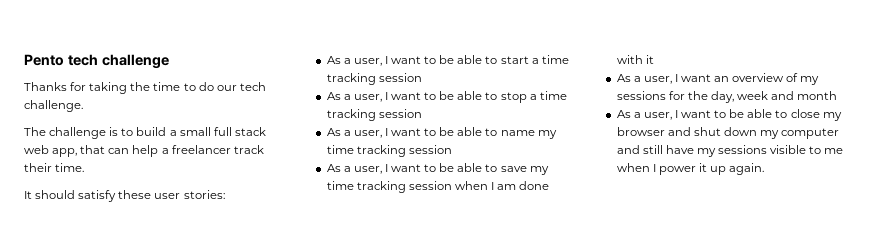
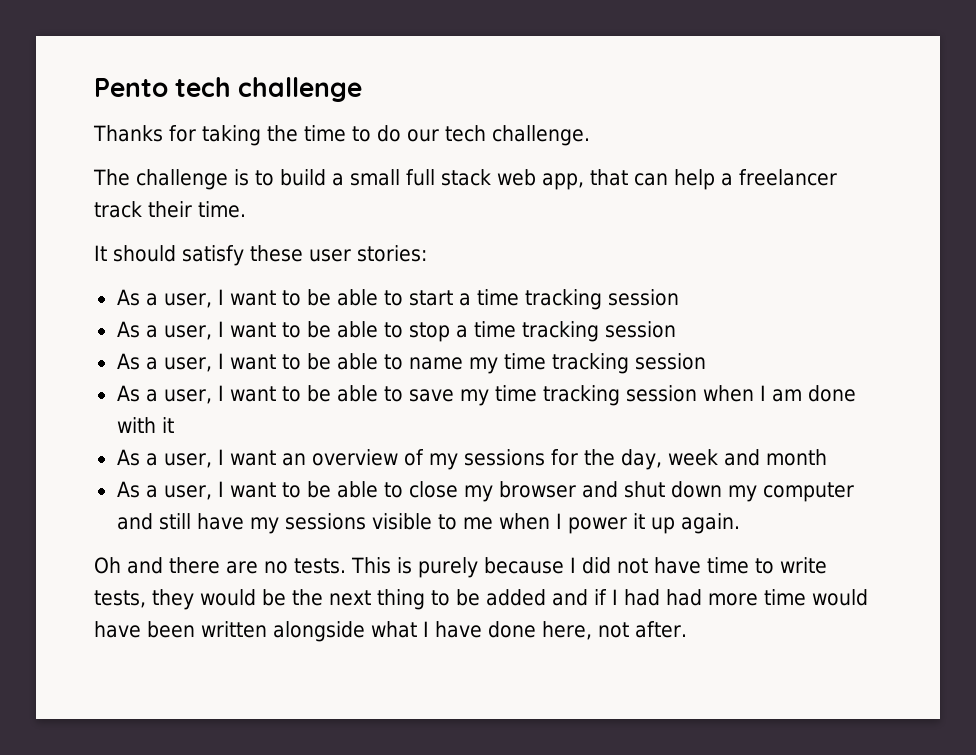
(765, 169) none -> [94,557,827,578] [94,589,868,610] [94,621,687,642] // Oh and there are no tests. This is purely because I did not have time to write tests, they would be the next thing to be added and if I had had more time would have been written alongside what I have done here, not after.

